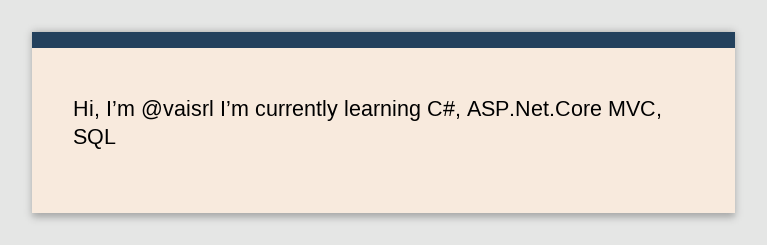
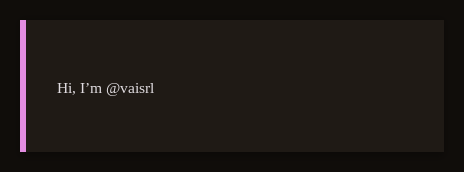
[220,100,662,121] [73,129,116,149] I’m currently learning C#, ASP.Net.Core MVC, SQL -> (155, 89) none

